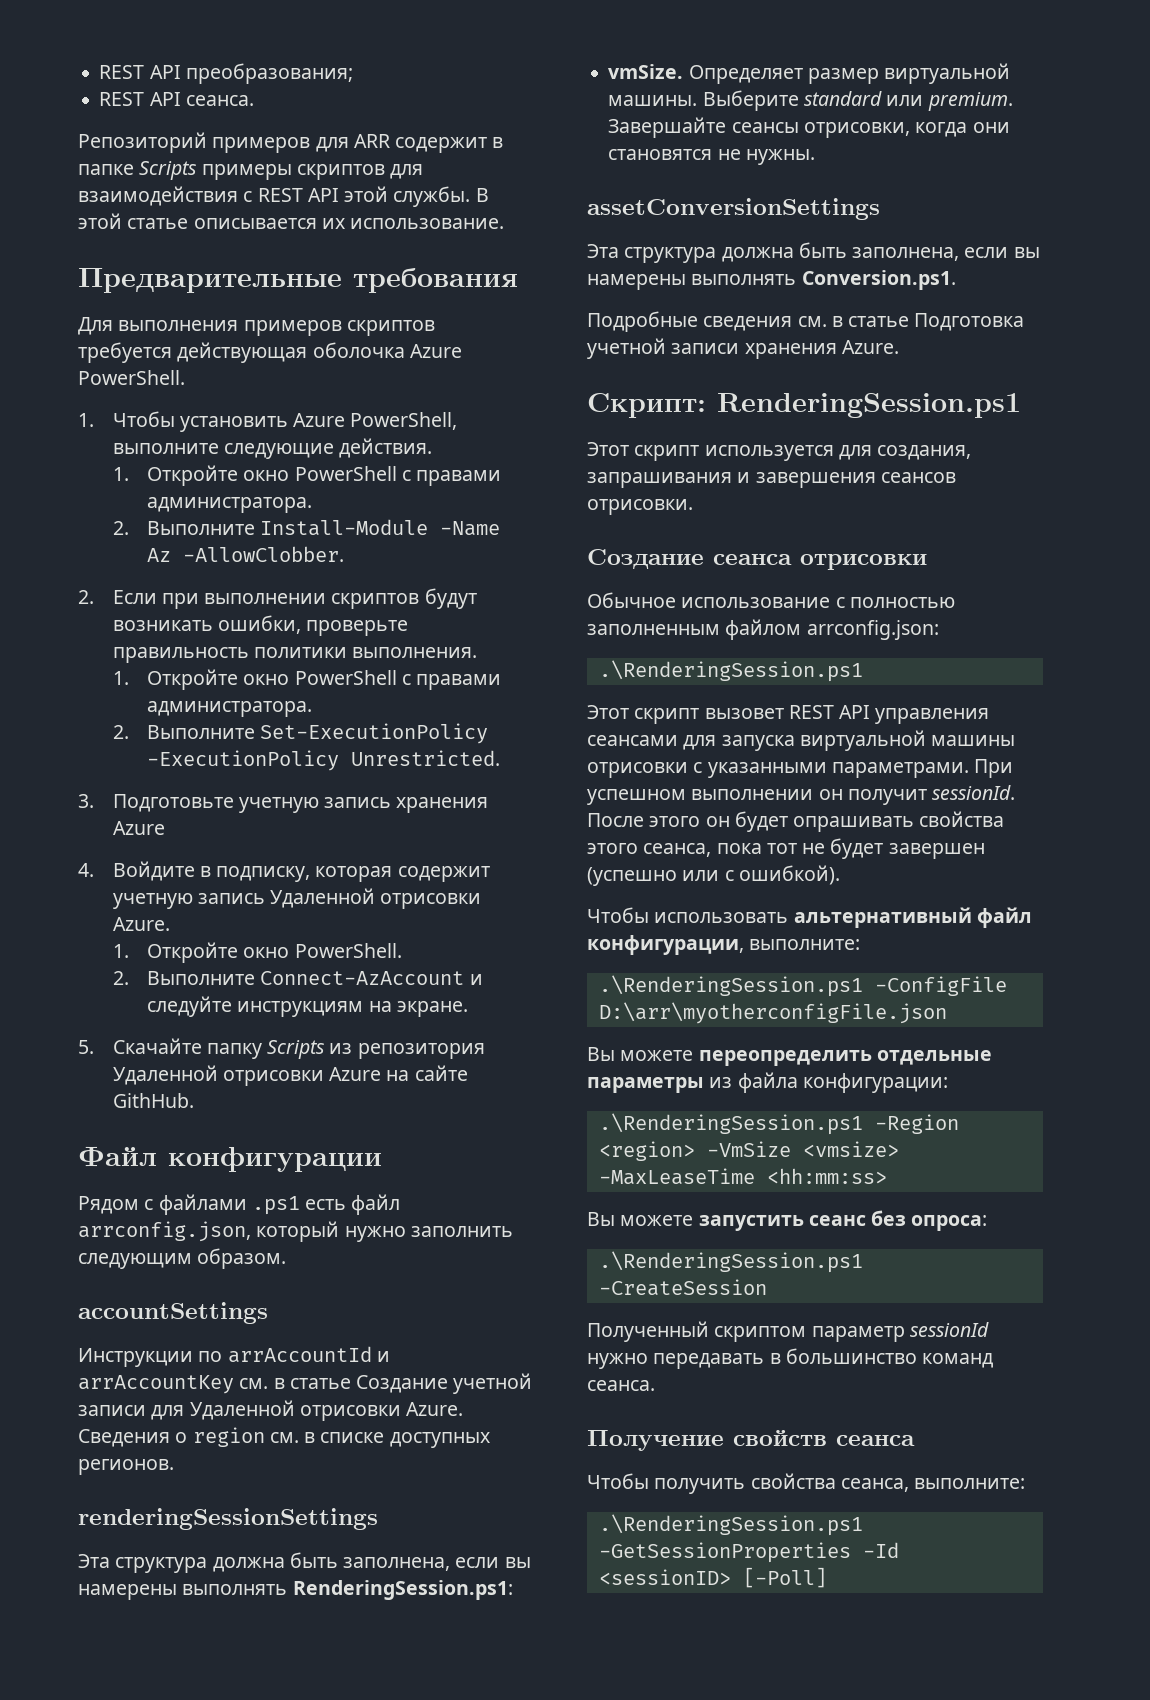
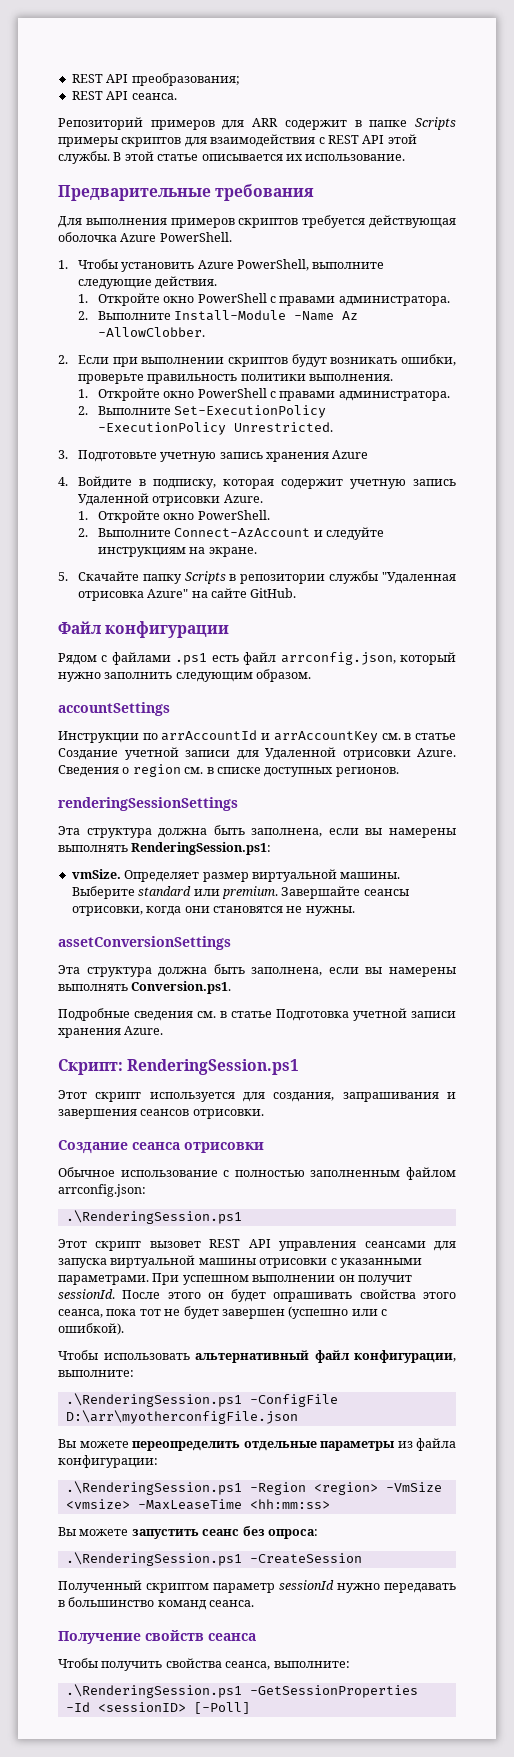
[329,1043,485,1059] [112,1065,382,1086] из репозитория Удаленной отрисовки Azure -> [229,571,457,584] [77,589,189,601] в репозитории службы "Удаленная отрисовка Azure"
[112,1093,194,1108] GithHub. -> [250,588,297,598] GitHub.

